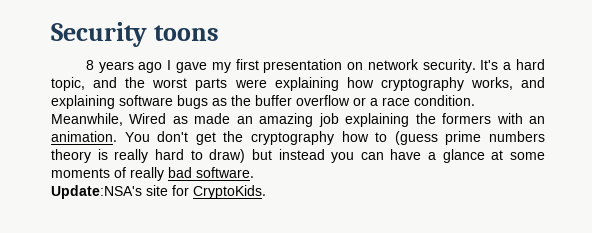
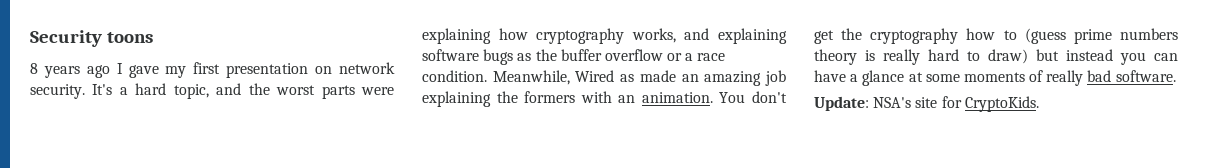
[51,185,142,199] Update:NSA's -> [814,96,912,111] Update: NSA's

